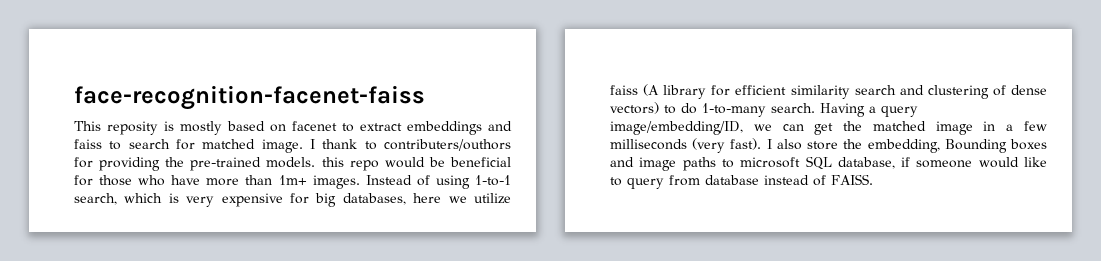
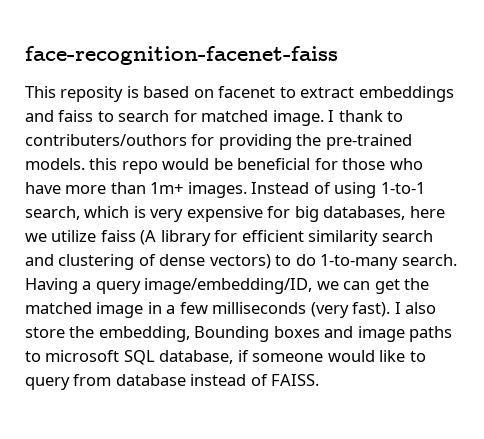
[180,121,222,135] mostly -> (139, 92) none

